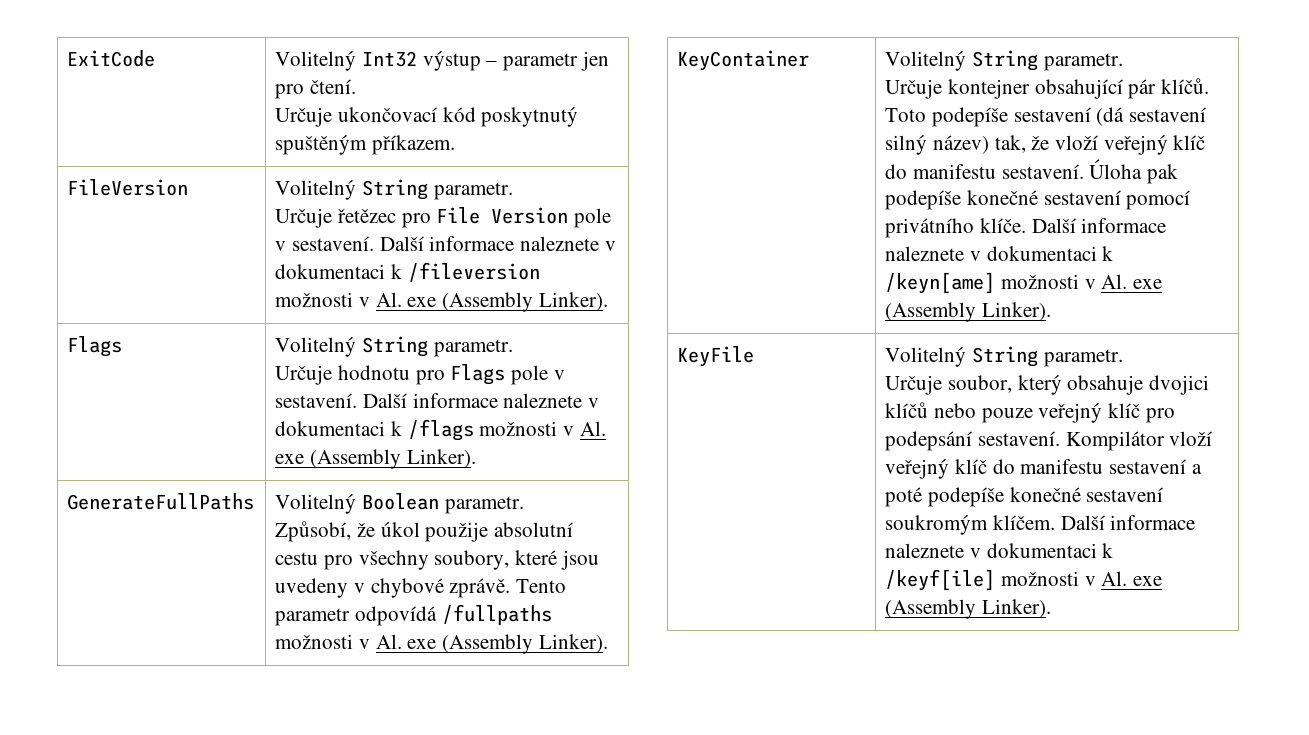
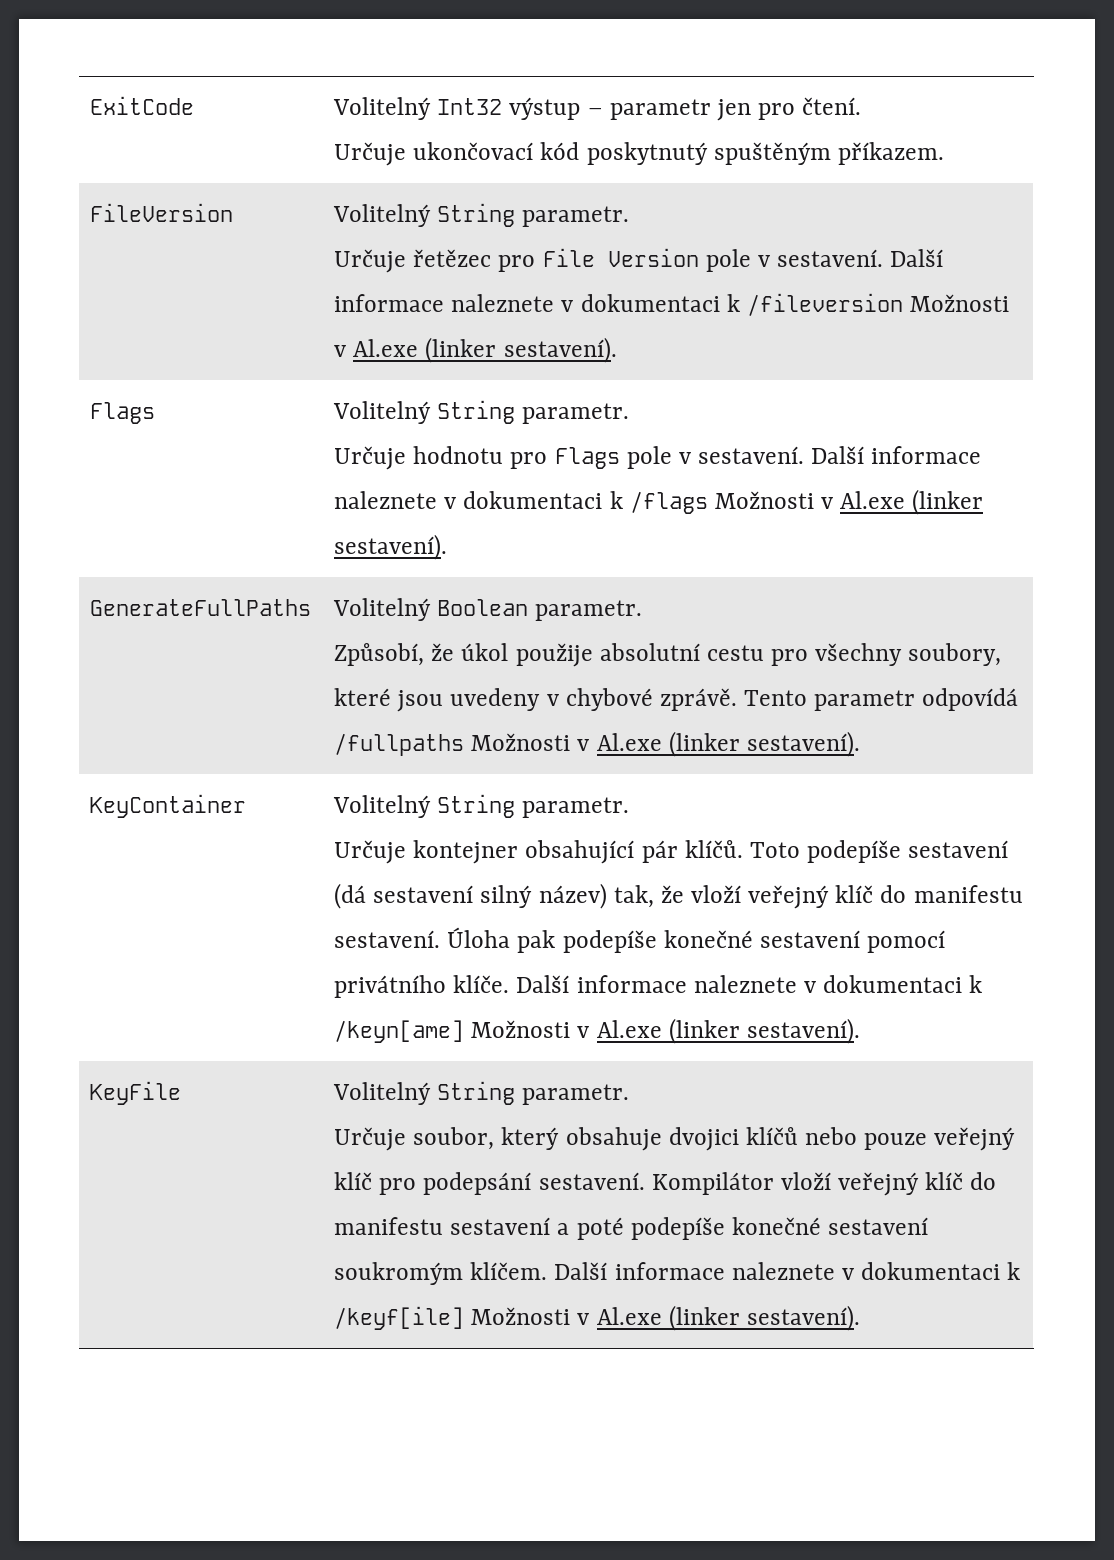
[275,292,608,312] možnosti v Al. exe (Assembly Linker). -> [909,294,1009,312] [334,337,617,363] Možnosti v Al.exe (linker sestavení).
[479,421,606,436] [275,449,476,469] možnosti v Al. exe (Assembly Linker). -> [714,489,984,515] [334,534,448,560] Možnosti v Al.exe (linker sestavení).
[275,634,608,654] možnosti v Al. exe (Assembly Linker). -> [471,731,860,757] Možnosti v Al.exe (linker sestavení).
[1001,274,1163,289] [885,302,1052,322] možnosti v Al. exe (Assembly Linker). -> [471,1018,860,1044] Možnosti v Al.exe (linker sestavení).
[1001,571,1163,586] [885,599,1052,619] možnosti v Al. exe (Assembly Linker). -> [471,1305,860,1331] Možnosti v Al.exe (linker sestavení).

